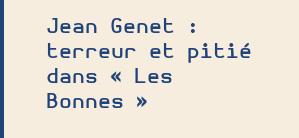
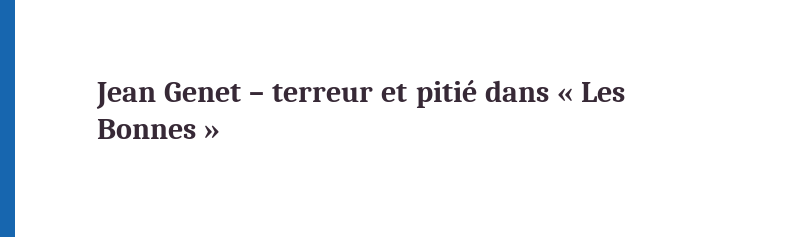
[187,23,199,33] : -> [249,92,265,102] –

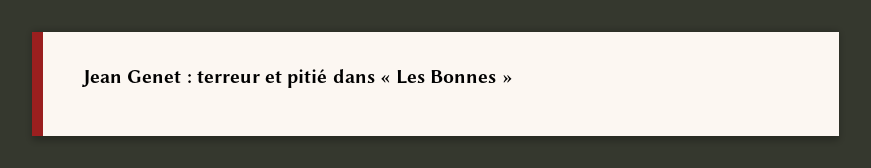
[249,92,265,102] – -> [186,74,192,83] :

